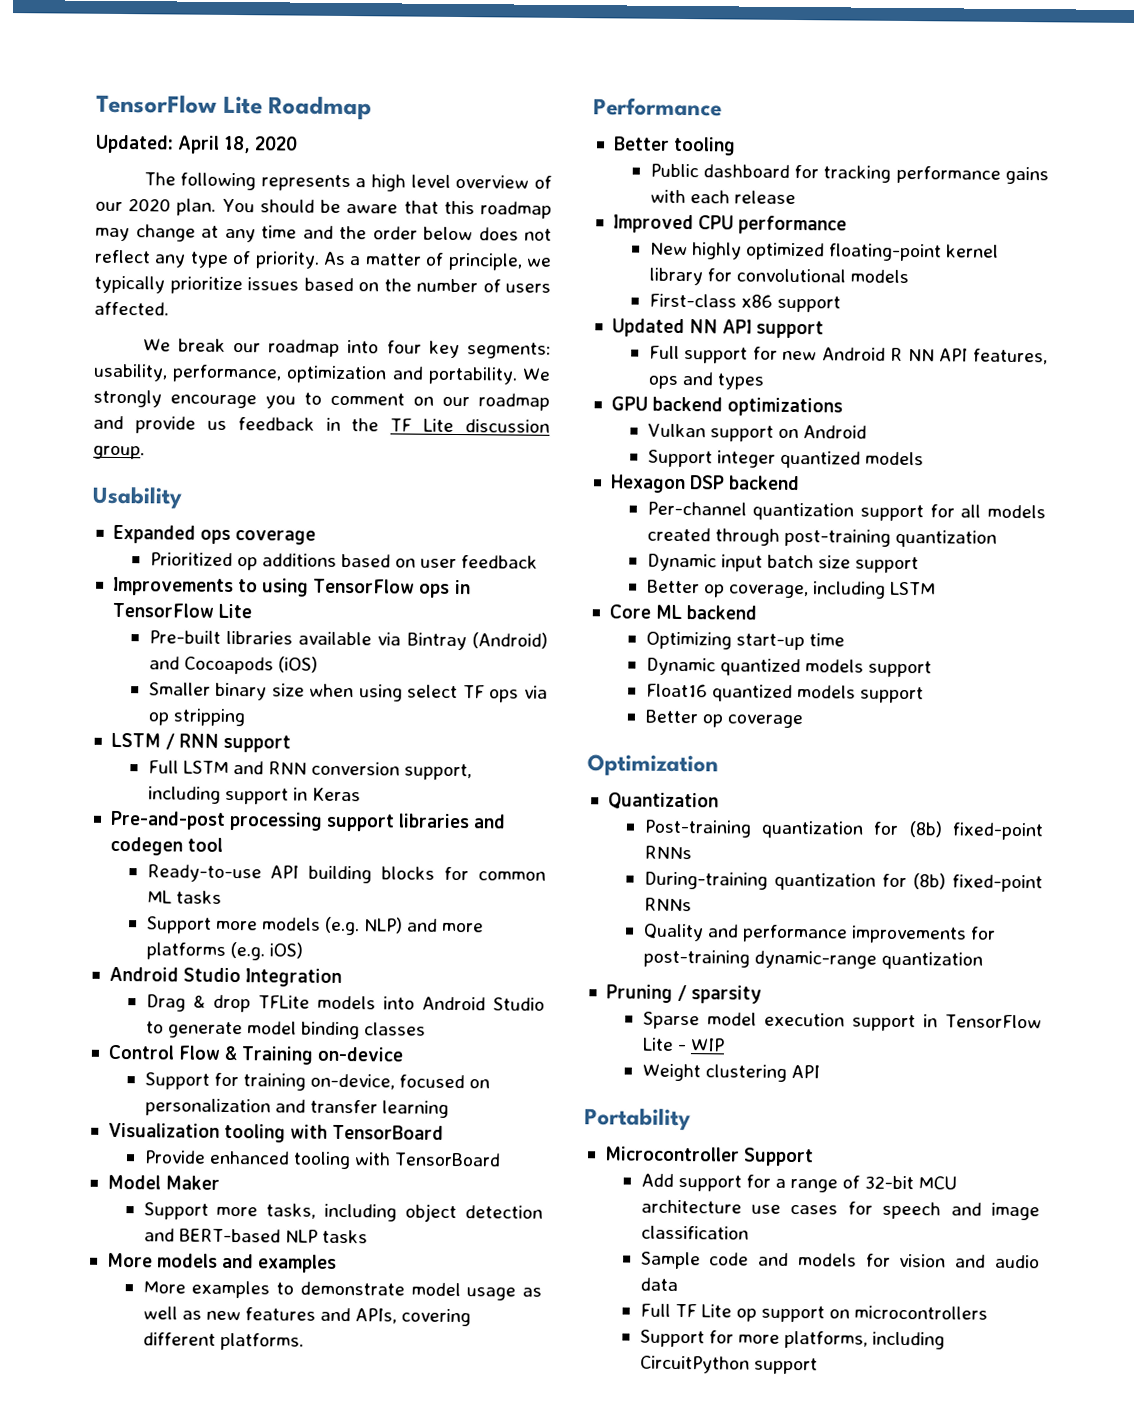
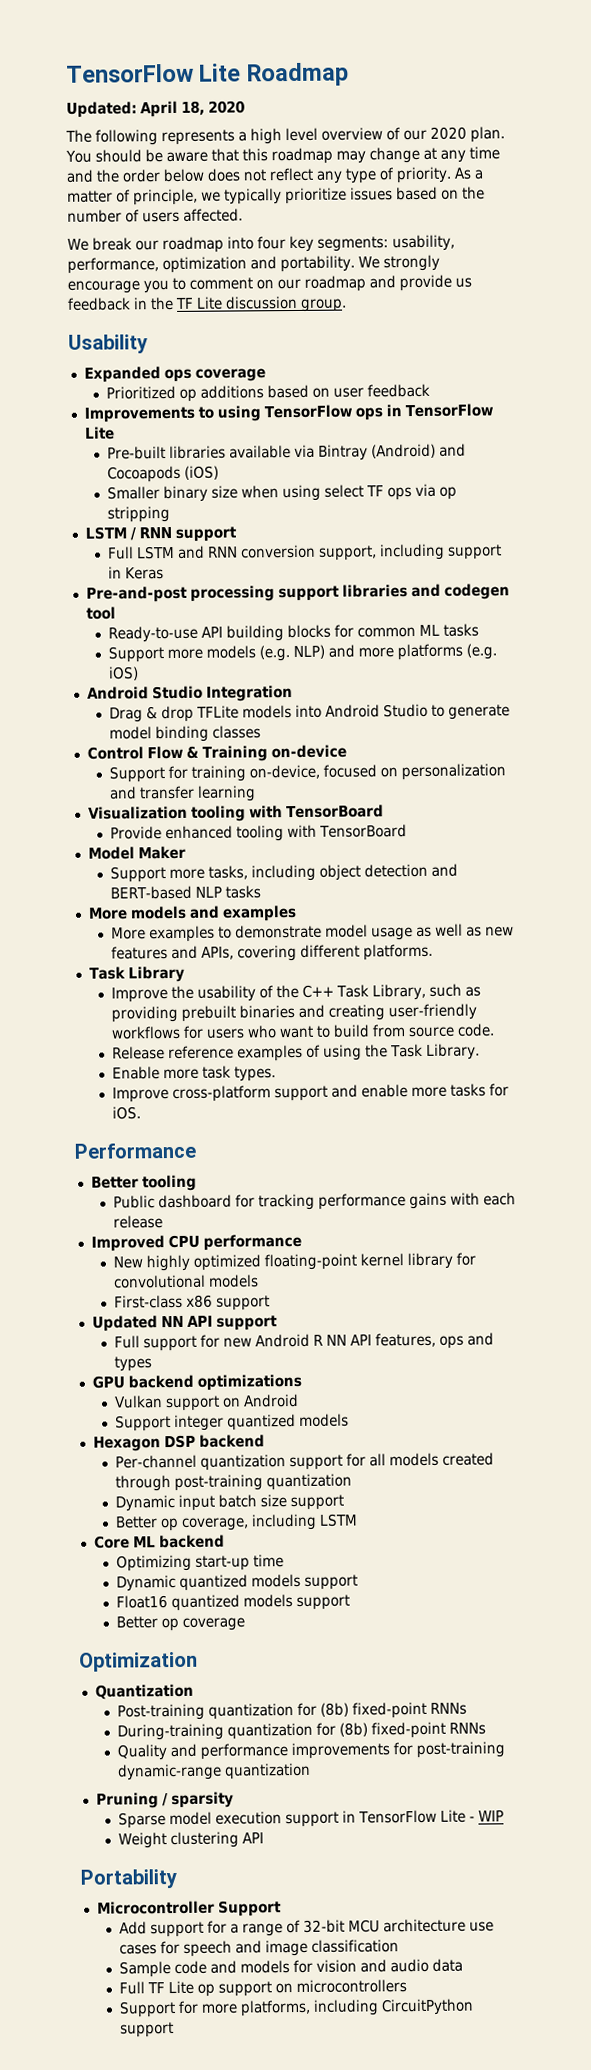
(304, 1341) none -> [88,965,185,983] [111,983,482,1003] [111,1003,478,1023] [111,1023,496,1040] [112,1043,481,1062] [112,1065,277,1082] [112,1083,510,1103] [112,1106,142,1120] // Task Library // Improve the usability of the C++ Task Library, such as providing prebuilt binaries and creating user-friendly workflows for users who want to build from source code. // Release reference examples of using the Task Library. // Enable more task types. // Improve cross-platform support and enable more tasks for iOS.

